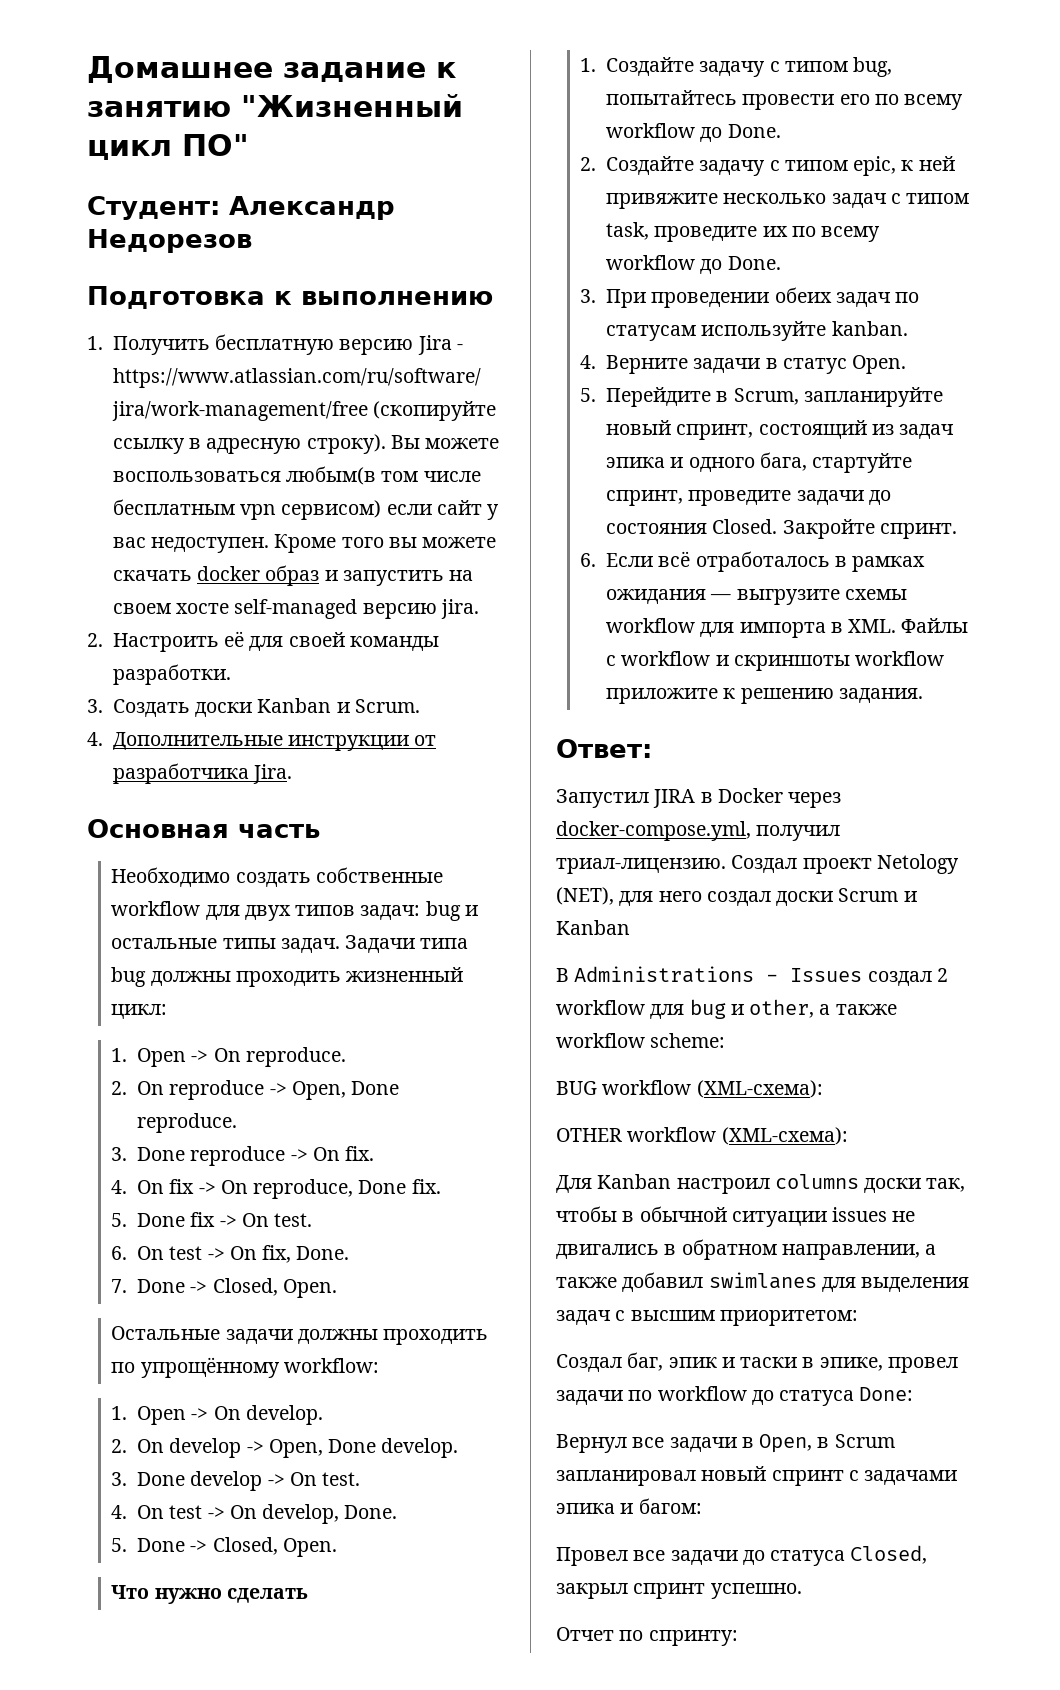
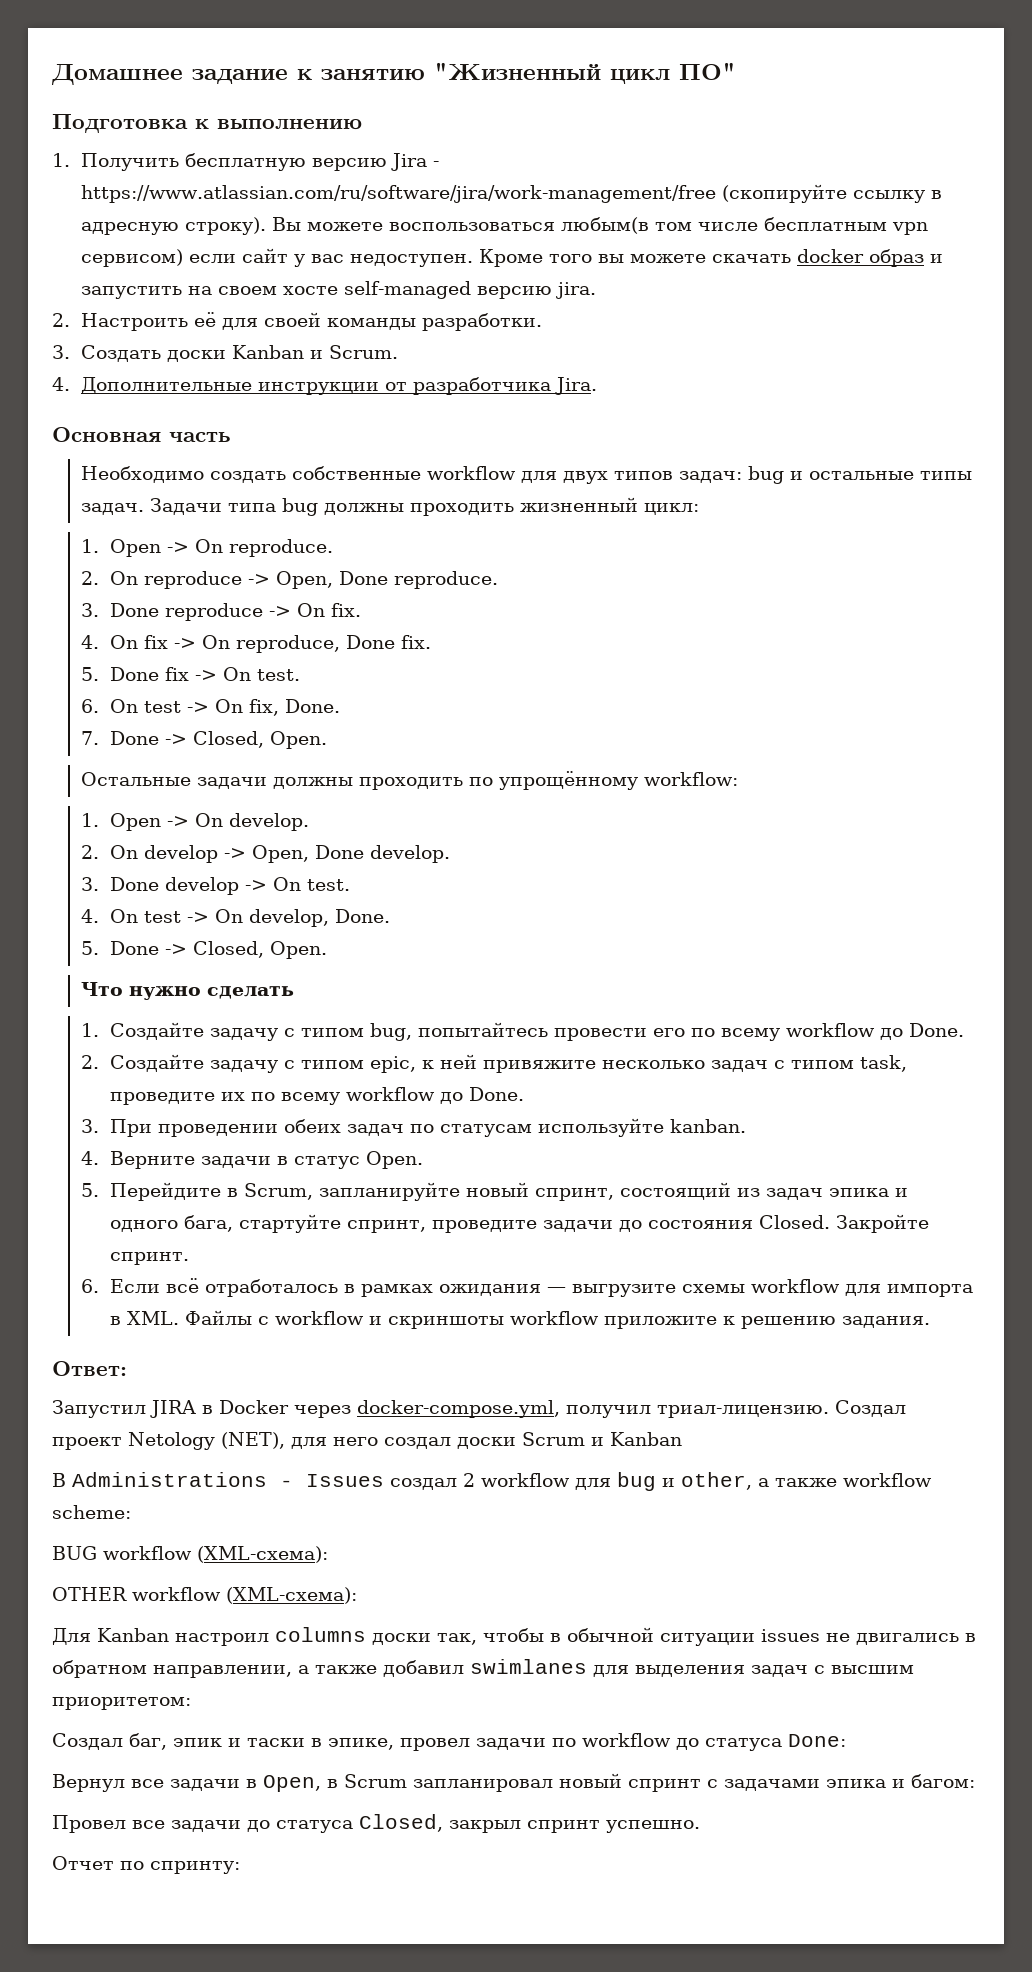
[87,196,395,220] [87,229,252,253] // Студент: Александр Недорезов -> (736, 71) none

